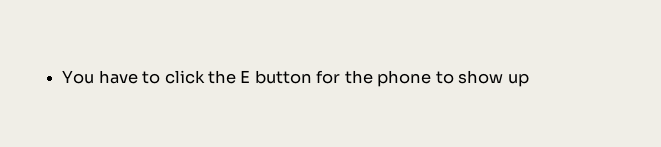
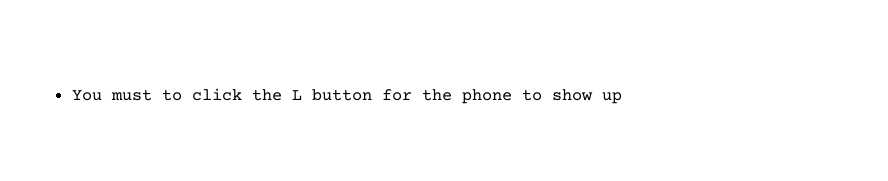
[98,70,138,84] have -> [110,89,152,101] must
[240,70,251,83] E -> [291,90,302,100] L

